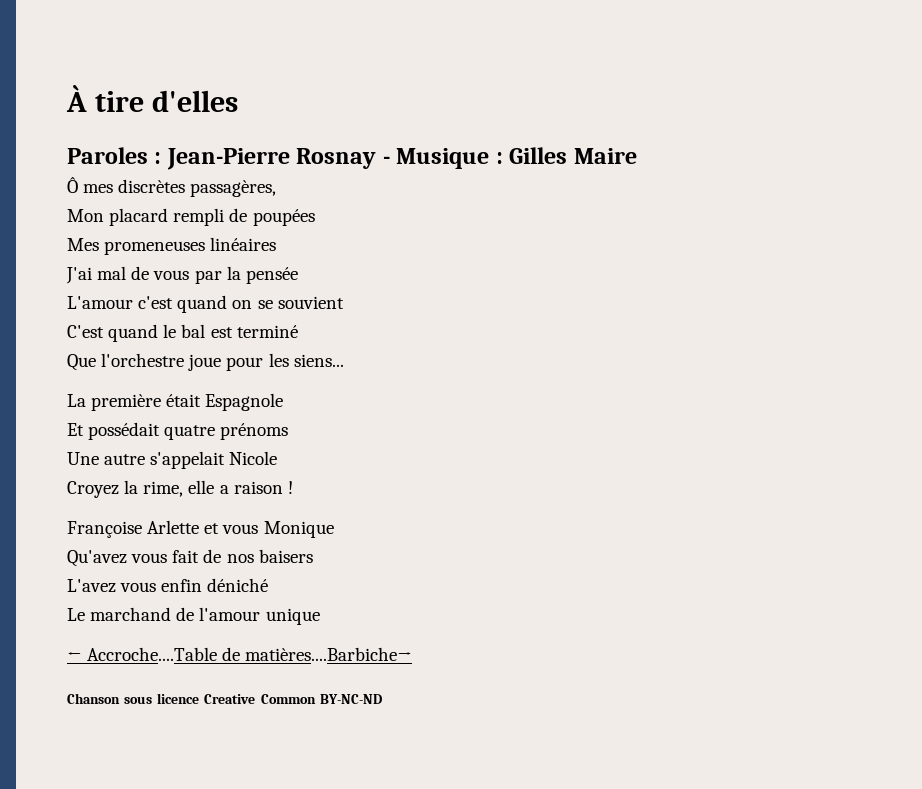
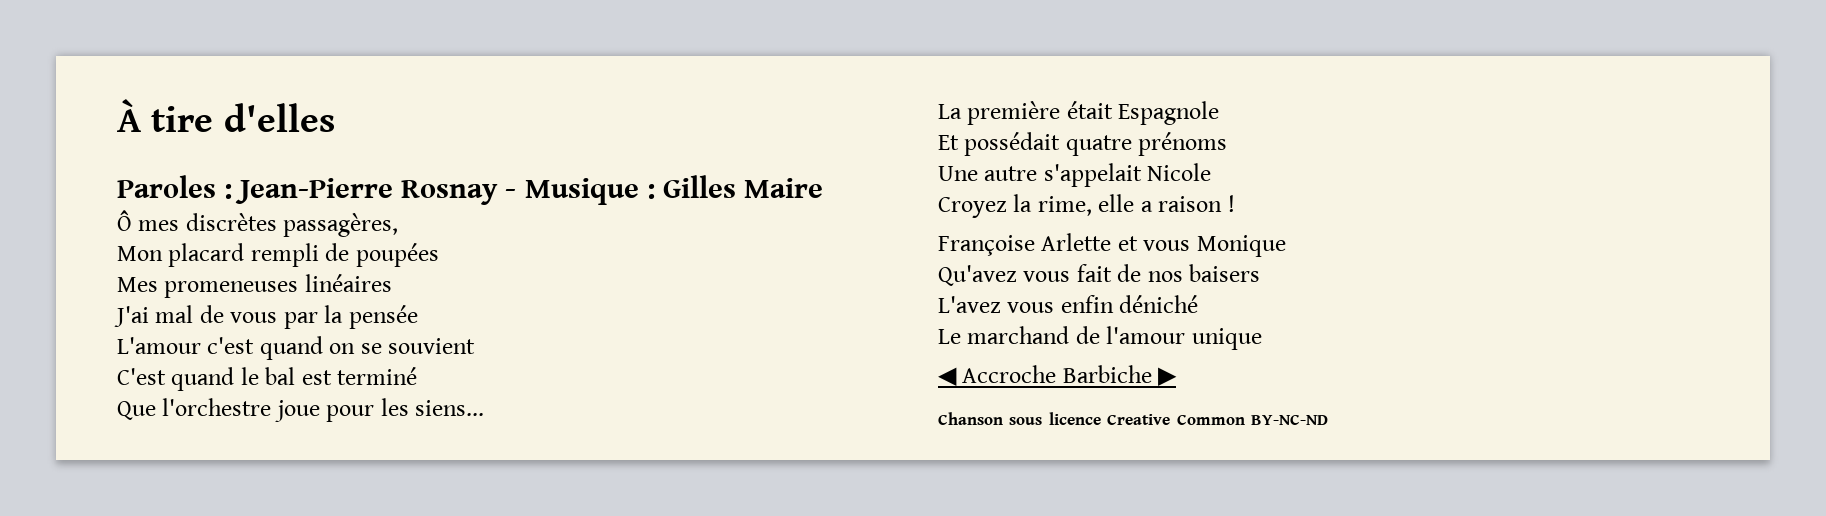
[67,647,413,661] ← Accroche....Table de matières....Barbiche→ -> [938,365,1178,386] ◀ Accroche Barbiche ▶

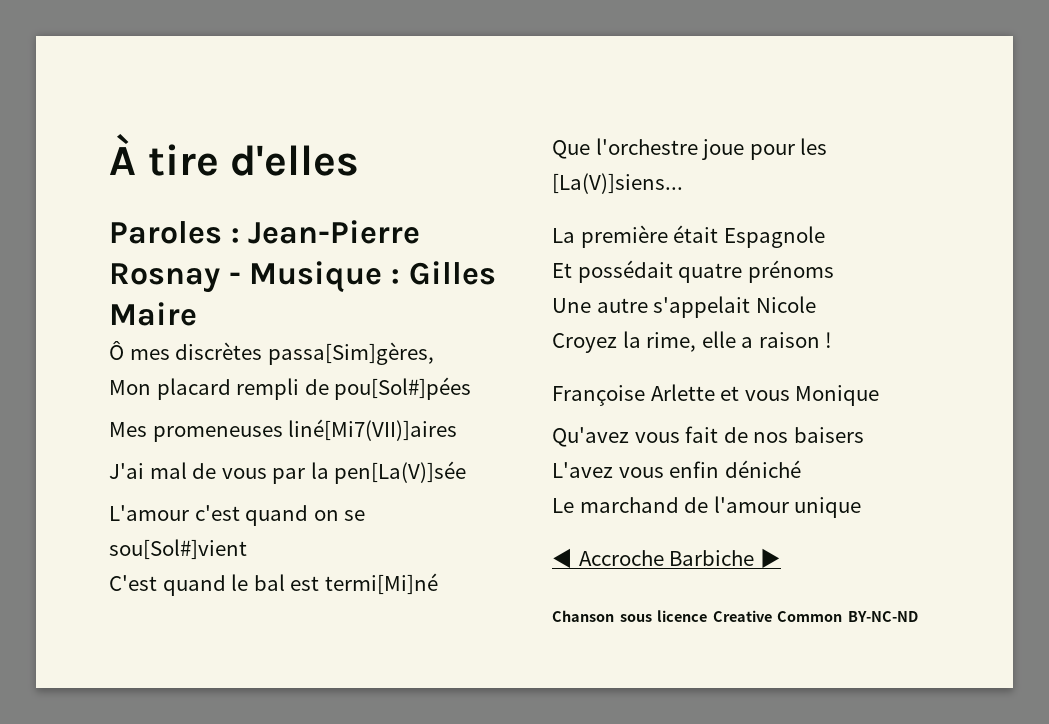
[283,213,399,237] passagères, -> [267,342,434,365] passa[Sim]gères,
[355,243,439,267] poupées -> [334,377,472,400] pou[Sol#]pées
[304,274,392,292] linéaires -> [288,419,458,441] liné[Mi7(VII)]aires
[348,305,418,329] pensée -> [334,461,467,484] pen[La(V)]sée
[388,338,476,354] souvient -> [109,539,247,560] sou[Sol#]vient
[337,367,418,385] terminé -> [324,573,438,595] termi[Mi]né
[415,400,485,416] siens... -> [552,173,683,194] [La(V)]siens...

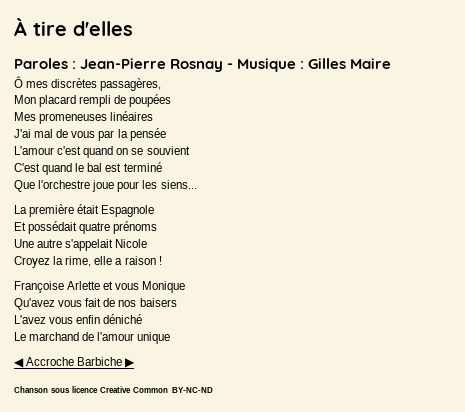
[267,342,434,365] passa[Sim]gères, -> [100,78,162,91] passagères,
[334,377,472,400] pou[Sol#]pées -> [129,94,172,107] poupées
[288,419,458,441] liné[Mi7(VII)]aires -> [110,111,154,121] linéaires
[334,461,467,484] pen[La(V)]sée -> [129,128,166,141] pensée
[109,539,247,560] sou[Sol#]vient -> [146,146,190,155] souvient
[324,573,438,595] termi[Mi]né -> [123,162,162,172] terminé
[552,173,683,194] [La(V)]siens... -> [160,180,197,189] siens...

